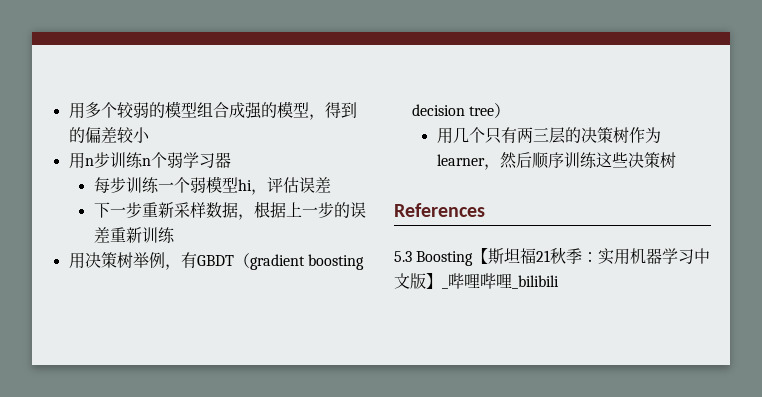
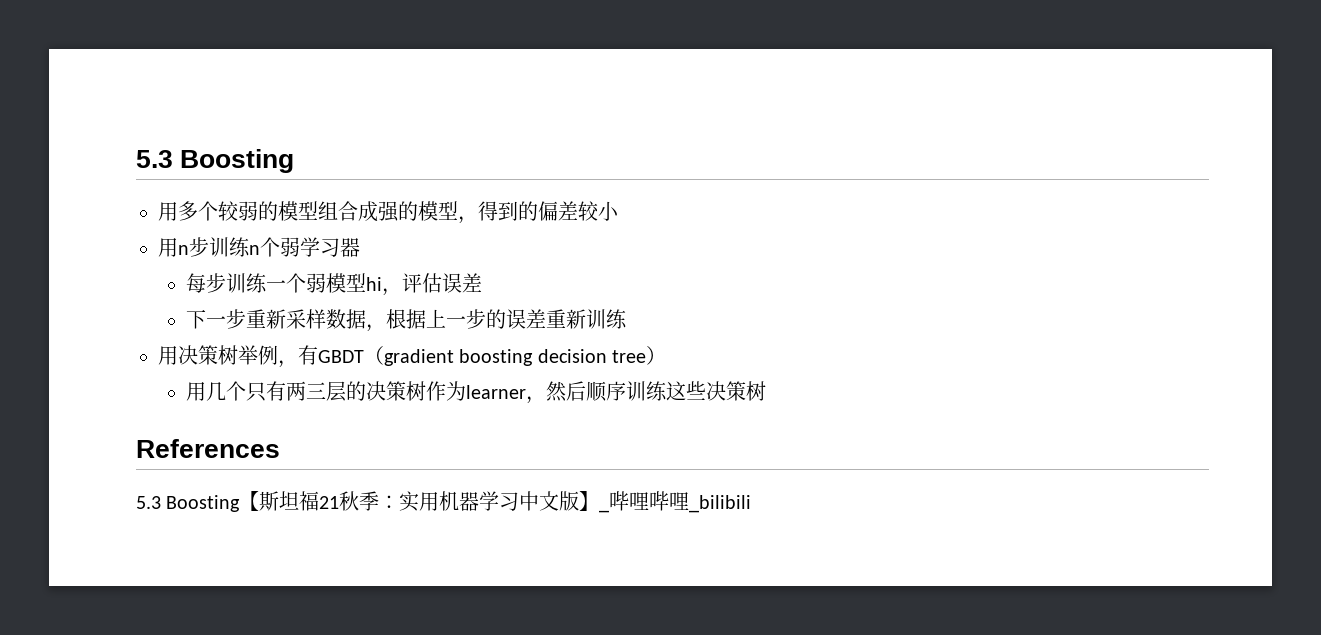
(68, 110) none -> [136,149,295,173] 5.3 Boosting //

